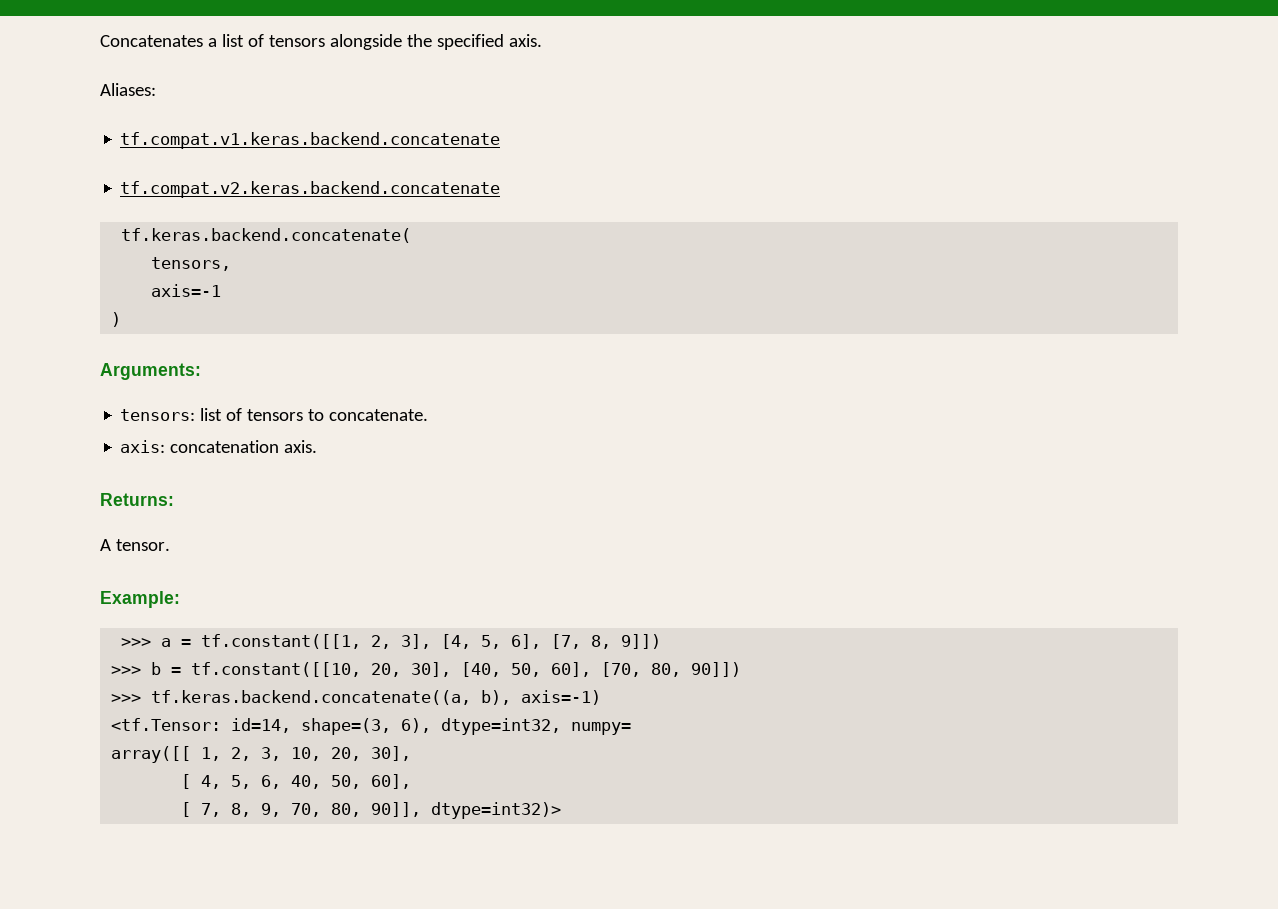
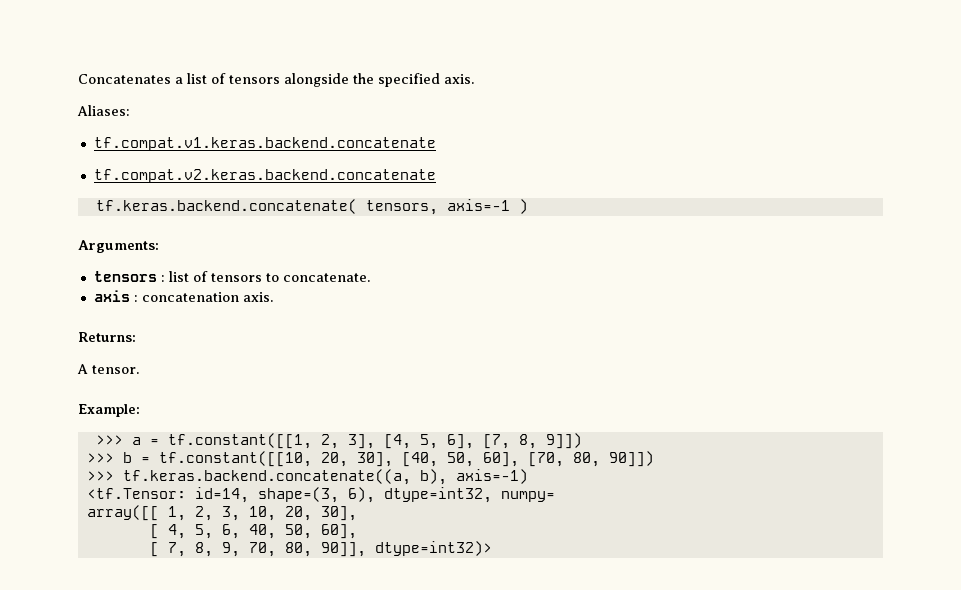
(412, 235) // -> (357, 206) none
(232, 264) // -> (438, 207) none
(222, 290) // -> (510, 205) none
[120,409,196,421] tensors: -> [93,271,165,282] tensors :
[120,440,166,453] axis: -> [93,290,138,302] axis :

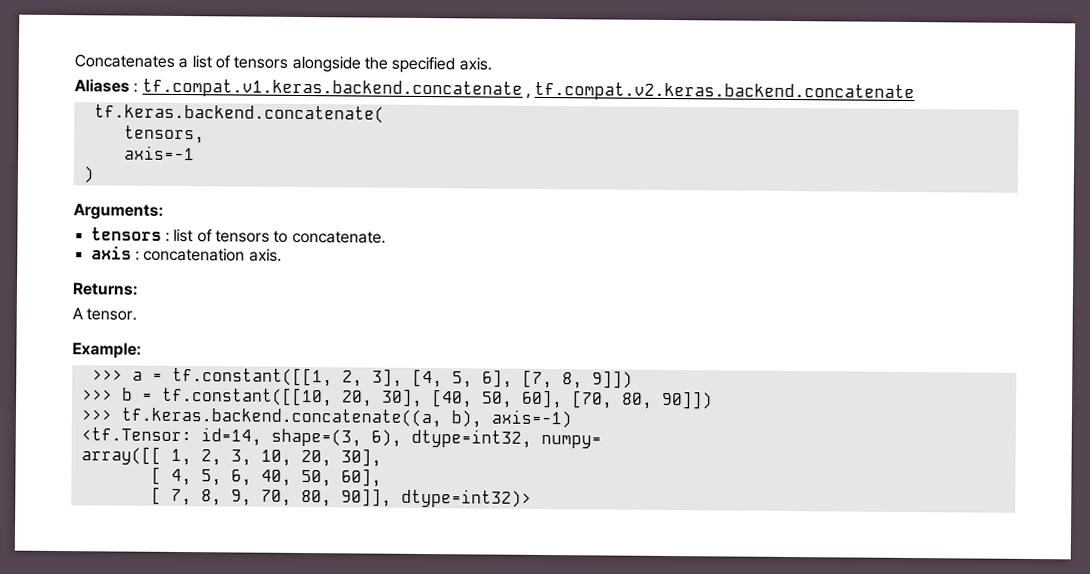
[77,105,130,116] Aliases: // -> [74,79,139,93] Aliases :
(436, 144) // -> [525,92,531,99] ,
(357, 206) none -> (385, 114) //
(438, 207) none -> (205, 134) //
(510, 205) none -> (195, 153) //

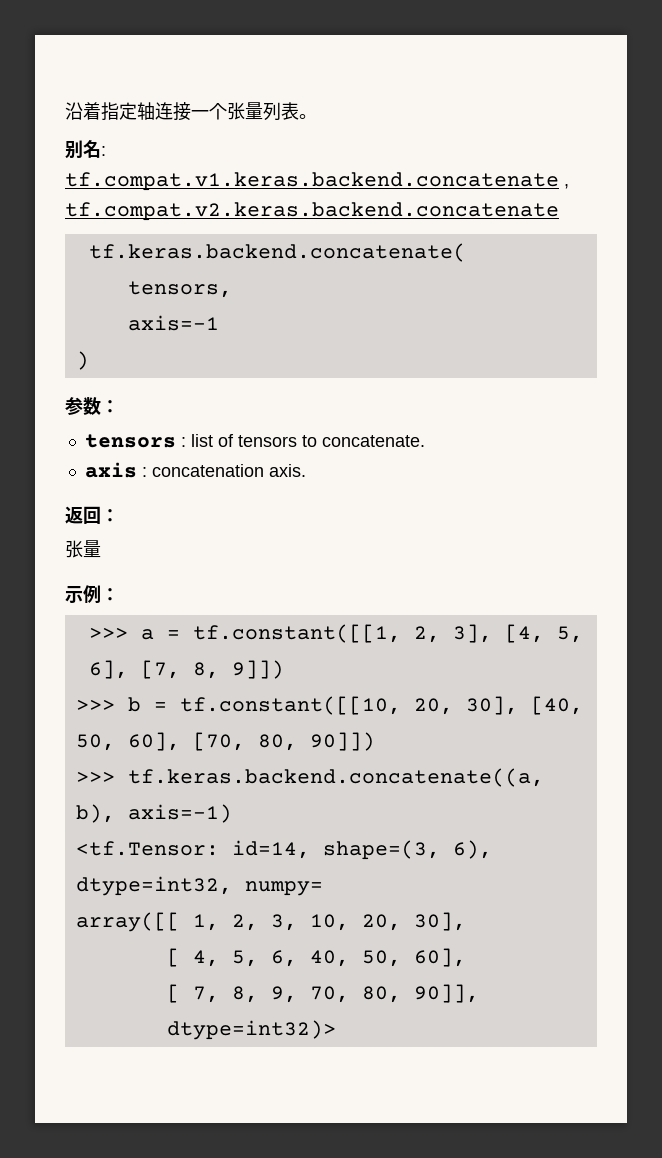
[74,54,492,74] [74,79,130,93] Concatenates a list of tensors alongside the specified axis. // Aliases -> [65,102,317,121] [65,140,101,159] 沿着指定轴连接一个张量列表。 // 别名
[73,203,164,220] Arguments: -> [65,397,119,415] 参数：
[72,282,139,296] [72,307,138,321] [72,342,142,359] Returns: // A tensor. // Example: -> [65,506,119,524] [65,540,101,558] [65,585,119,603] 返回： // 张量 // 示例：

